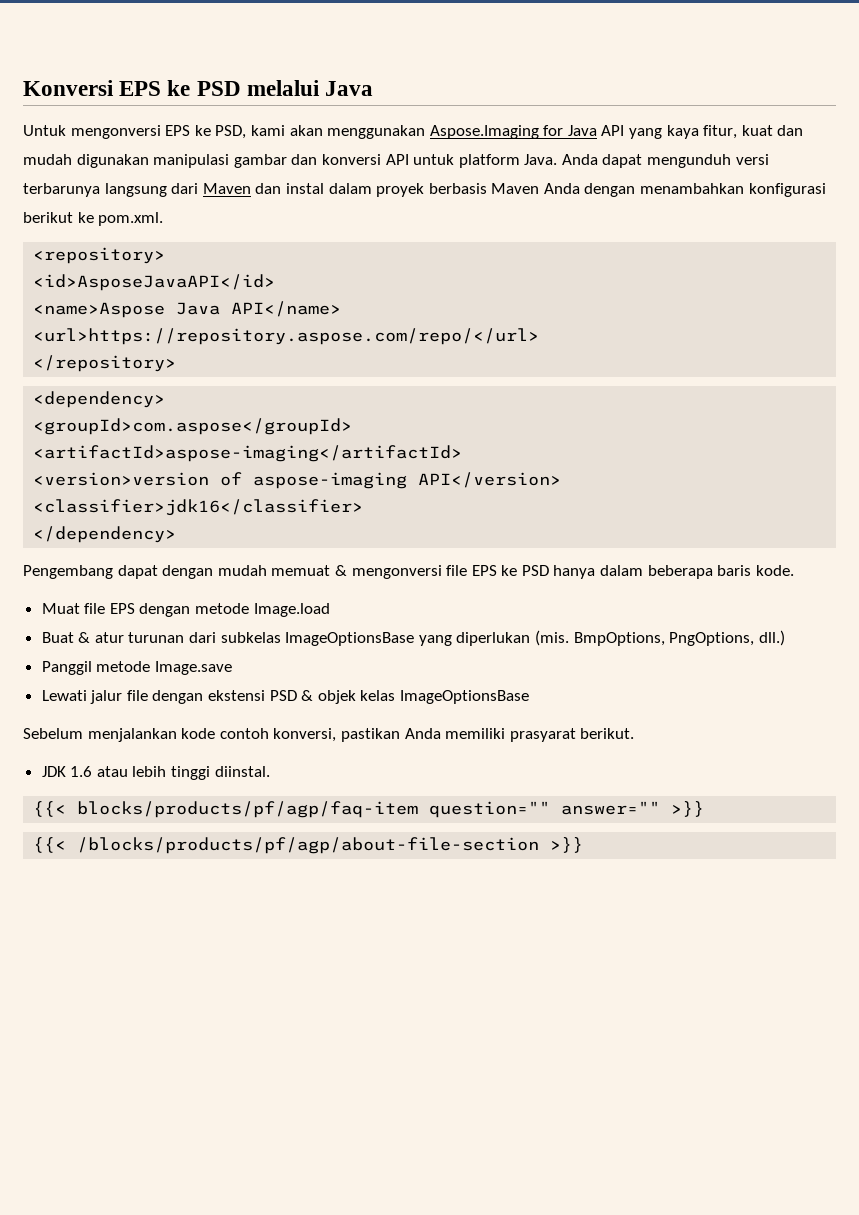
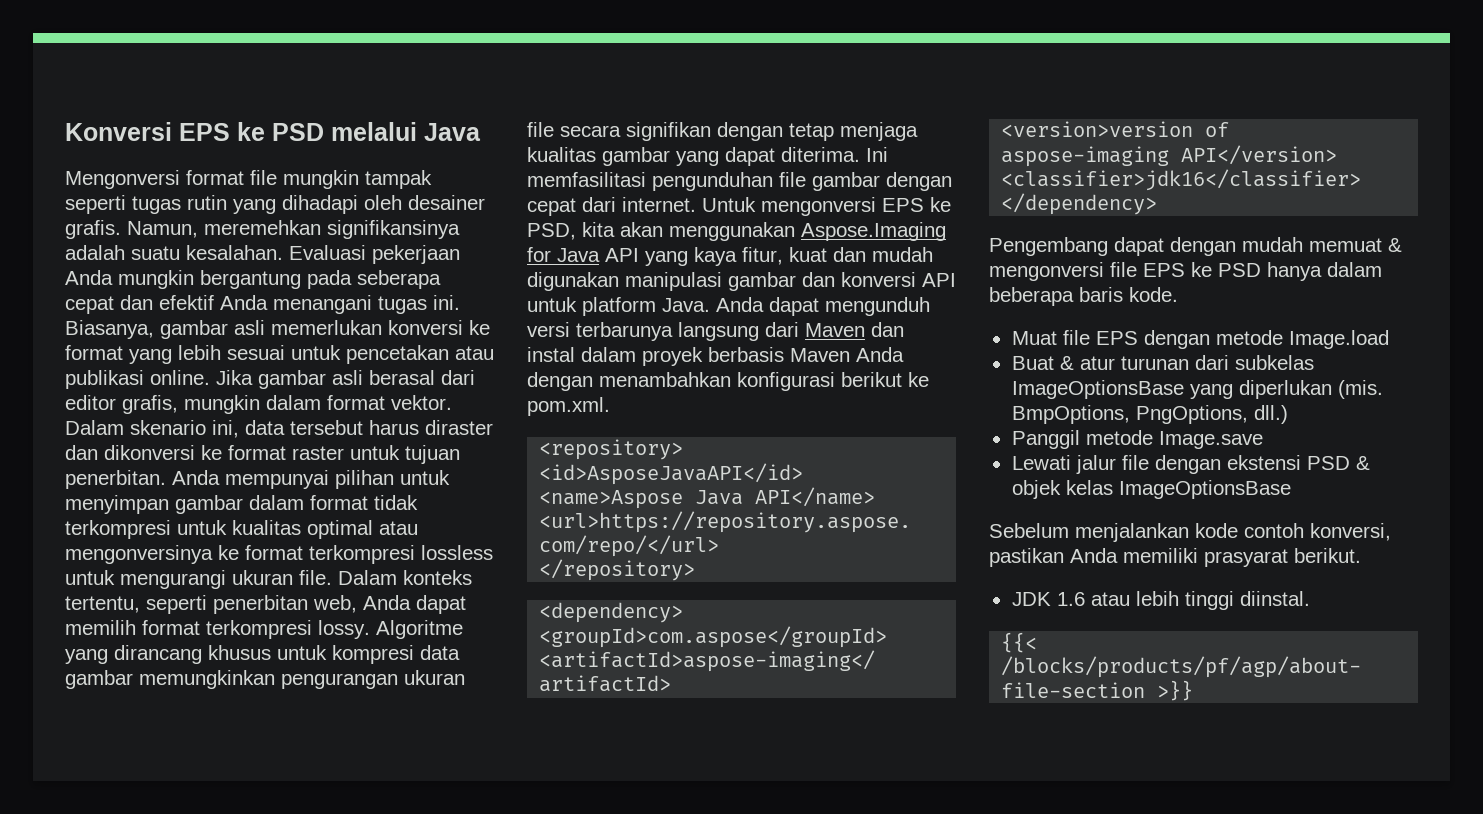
(374, 88) none -> [65,170,432,189] [65,195,485,214] [65,220,460,239] [65,245,460,264] [65,270,441,289] [65,295,460,314] [65,320,490,339] [65,345,494,364] [65,370,475,389] [65,395,452,414] [65,420,493,438] [65,445,460,464] [65,470,450,489] [65,495,418,514] [65,520,418,539] [65,545,493,564] [65,570,472,589] [65,595,466,614] [65,620,463,639] [65,645,460,664] [65,670,465,689] [527,122,918,141] [527,147,888,166] [527,172,952,191] [527,197,696,216] Mengonversi format file mungkin tampak seperti tugas rutin yang dihadapi oleh desainer grafis. Namun, meremehkan signifikansinya adalah suatu kesalahan. Evaluasi pekerjaan Anda mungkin bergantung pada seberapa cepat dan efektif Anda menangani tugas ini. Biasanya, gambar asli memerlukan konversi ke format yang lebih sesuai untuk pencetakan atau publikasi online. Jika gambar asli berasal dari editor grafis, mungkin dalam format vektor. Dalam skenario ini, data tersebut harus diraster dan dikonversi ke format raster untuk tujuan penerbitan. Anda mempunyai pilihan untuk menyimpan gambar dalam format tidak terkompresi untuk kualitas optimal atau mengonversinya ke format terkompresi lossless untuk mengurangi ukuran file. Dalam konteks tertentu, seperti penerbitan web, Anda dapat memilih format terkompresi lossy. Algoritme yang dirancang khusus untuk kompresi data gambar memungkinkan pengurangan ukuran file secara signifikan dengan tetap menjaga kualitas gambar yang dapat diterima. Ini memfasilitasi pengunduhan file gambar dengan cepat dari internet.
[250,125,285,136] kami -> [582,222,615,237] kita
[33,801,705,818] // {{< blocks/products/pf/agp/faq-item question="" answer="" >}} -> (1310, 598) none

